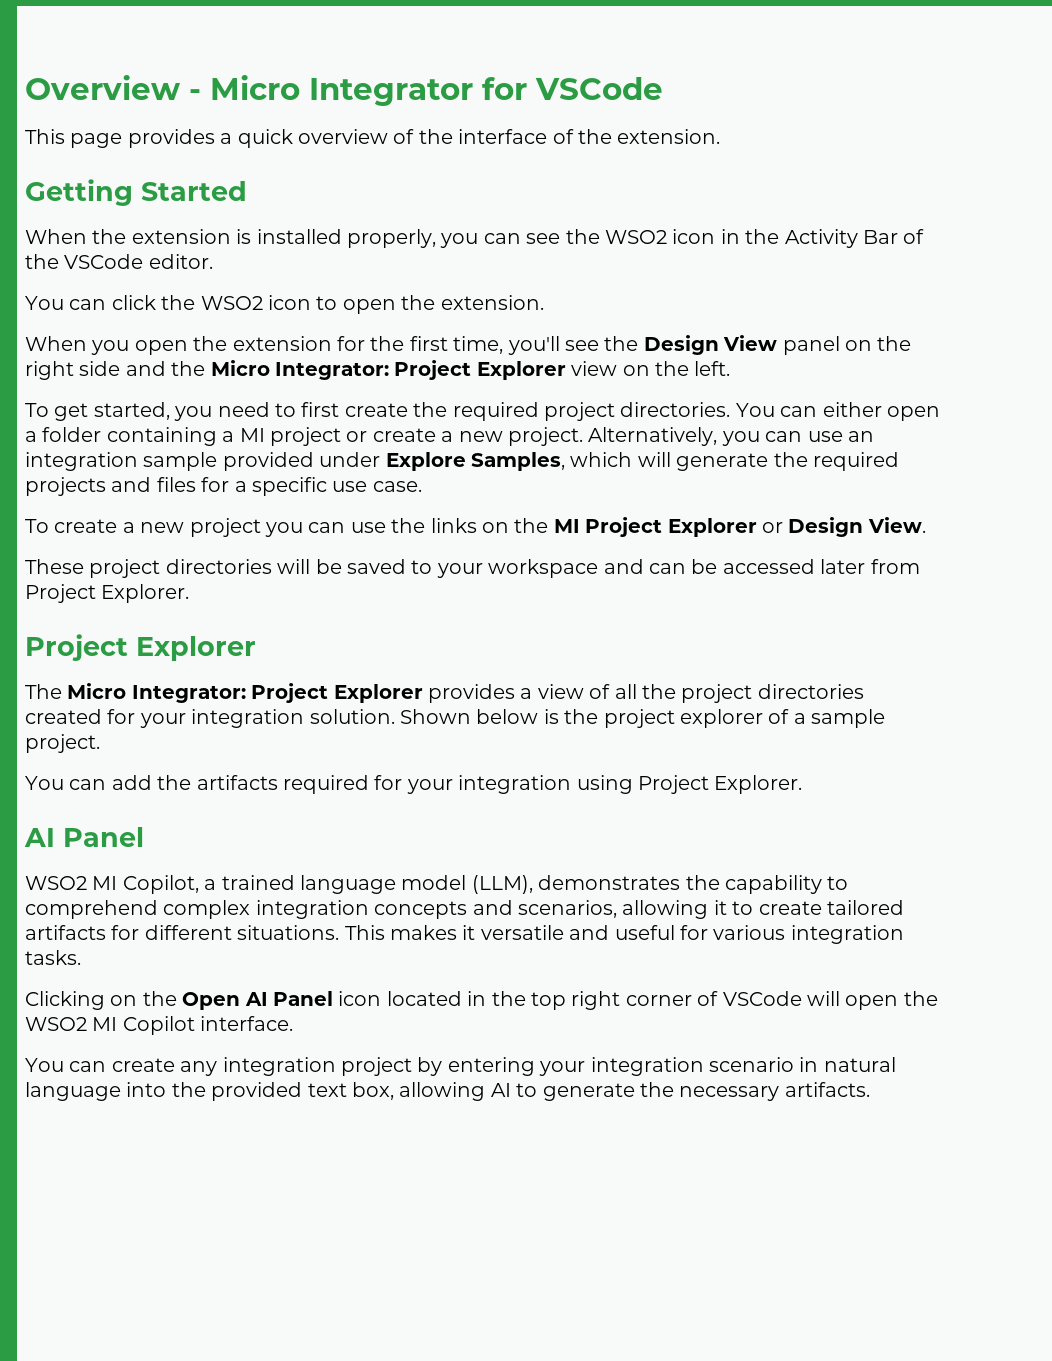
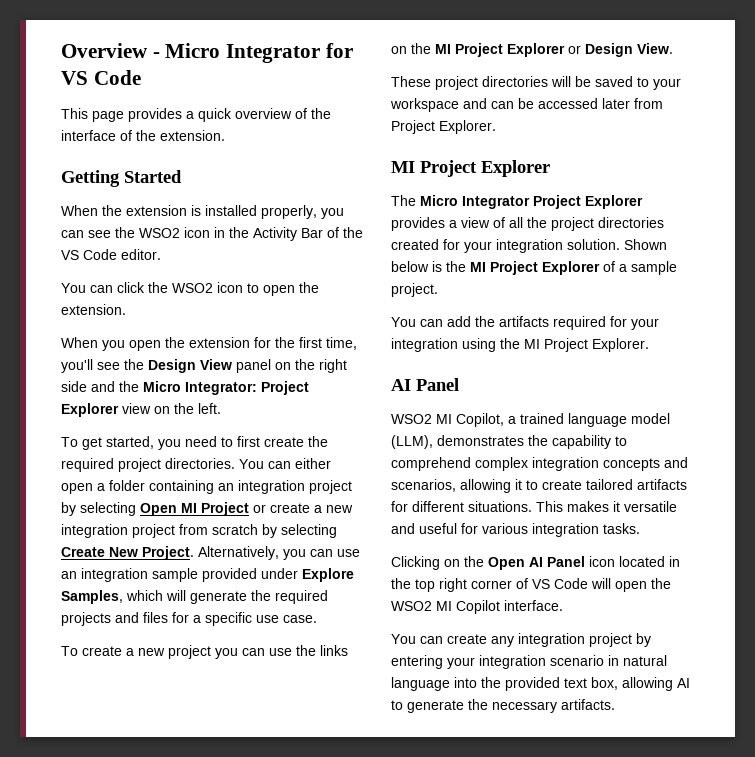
[535,77,663,100] VSCode -> [61,70,141,85] VS Code
[64,254,144,269] VSCode -> [61,249,117,260] VS Code
[222,427,583,446] a MI project or create a new project. -> [218,480,352,494] [61,502,353,516] [61,524,337,538] [61,546,194,560] an integration project by selecting Open MI Project or create a new integration project from scratch by selecting Create New Project.
(190, 593) none -> [391,161,415,173] MI
[131,685,246,703] Integrator: -> [462,196,530,209] Integrator
[603,709,763,728] project explorer -> [470,261,600,275] MI Project Explorer
(633, 784) none -> [500,338,540,349] the MI
[722,991,802,1006] VSCode -> [532,578,588,589] VS Code

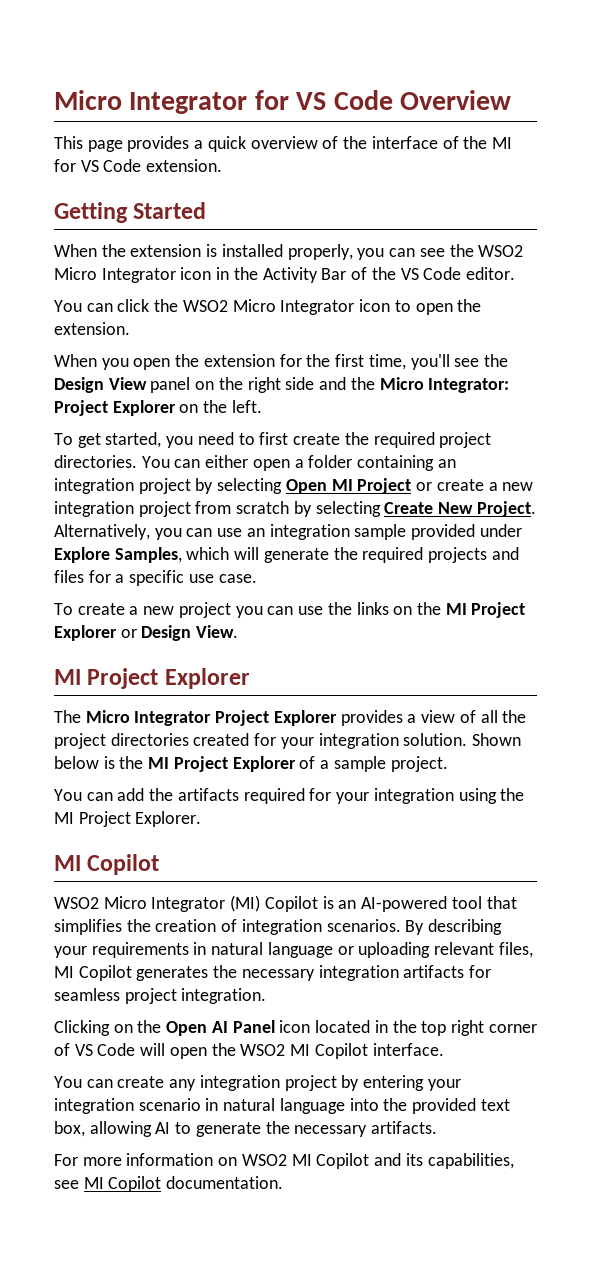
[61,43,160,58] Overview - -> (54, 100) none
(141, 77) none -> [400,90,512,110] Overview
(156, 135) none -> [491,137,512,149] [54,159,142,172] MI for VS Code
(180, 233) none -> [54,267,176,283] Micro Integrator
(213, 288) none -> [232,299,355,315] Micro Integrator
[122,403,151,414] view -> (176, 408) none
[391,76,681,90] [390,98,663,112] [391,120,496,134] // These project directories will be saved to your workspace and can be accessed later from Project Explorer. -> (239, 631) none
[391,378,459,391] [391,413,670,427] [391,435,627,449] [391,457,688,471] [391,479,687,493] [391,501,677,512] [391,523,640,537] AI Panel // WSO2 MI Copilot, a trained language model (LLM), demonstrates the capability to comprehend complex integration concepts and scenarios, allowing it to create tailored artifacts for different situations. This makes it versatile and useful for various integration tasks. -> [54,854,160,875] [54,895,517,912] [54,919,503,935] [54,942,533,958] [54,965,492,981] [54,988,267,1004] MI Copilot // WSO2 Micro Integrator (MI) Copilot is an AI-powered tool that simplifies the creation of integration scenarios. By describing your requirements in natural language or uploading relevant files, MI Copilot generates the necessary integration artifacts for seamless project integration.
(615, 704) none -> [54,1153,514,1169] [54,1176,284,1192] // For more information on WSO2 MI Copilot and its capabilities, see MI Copilot documentation.

